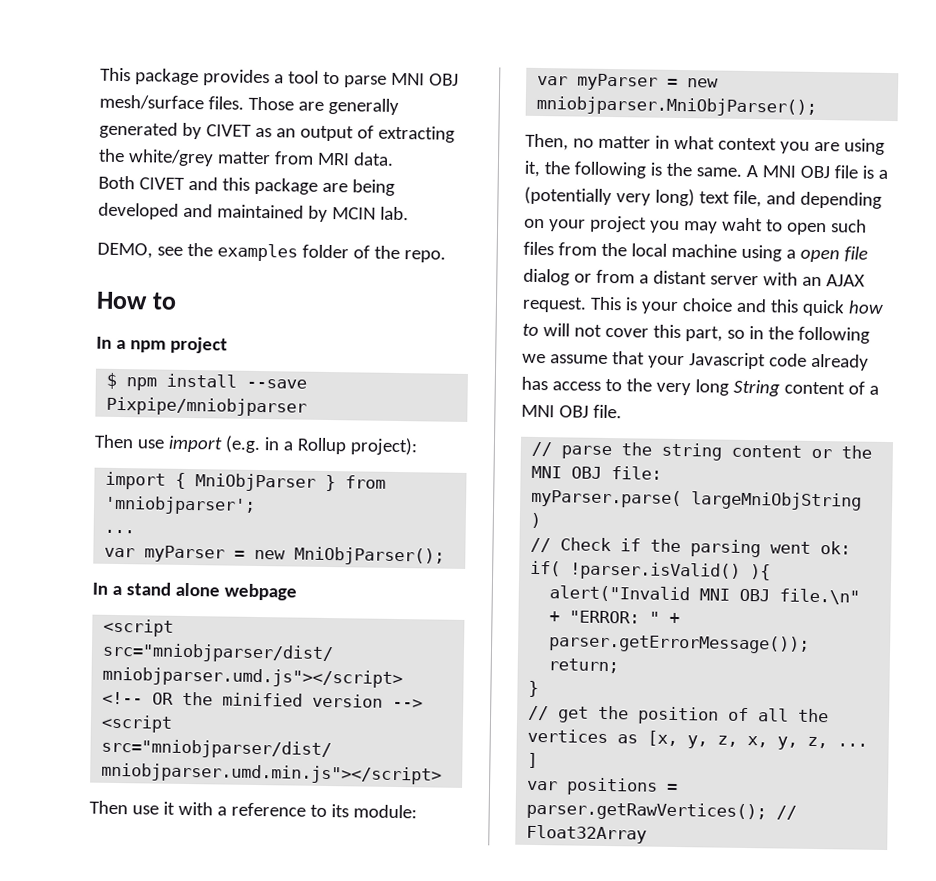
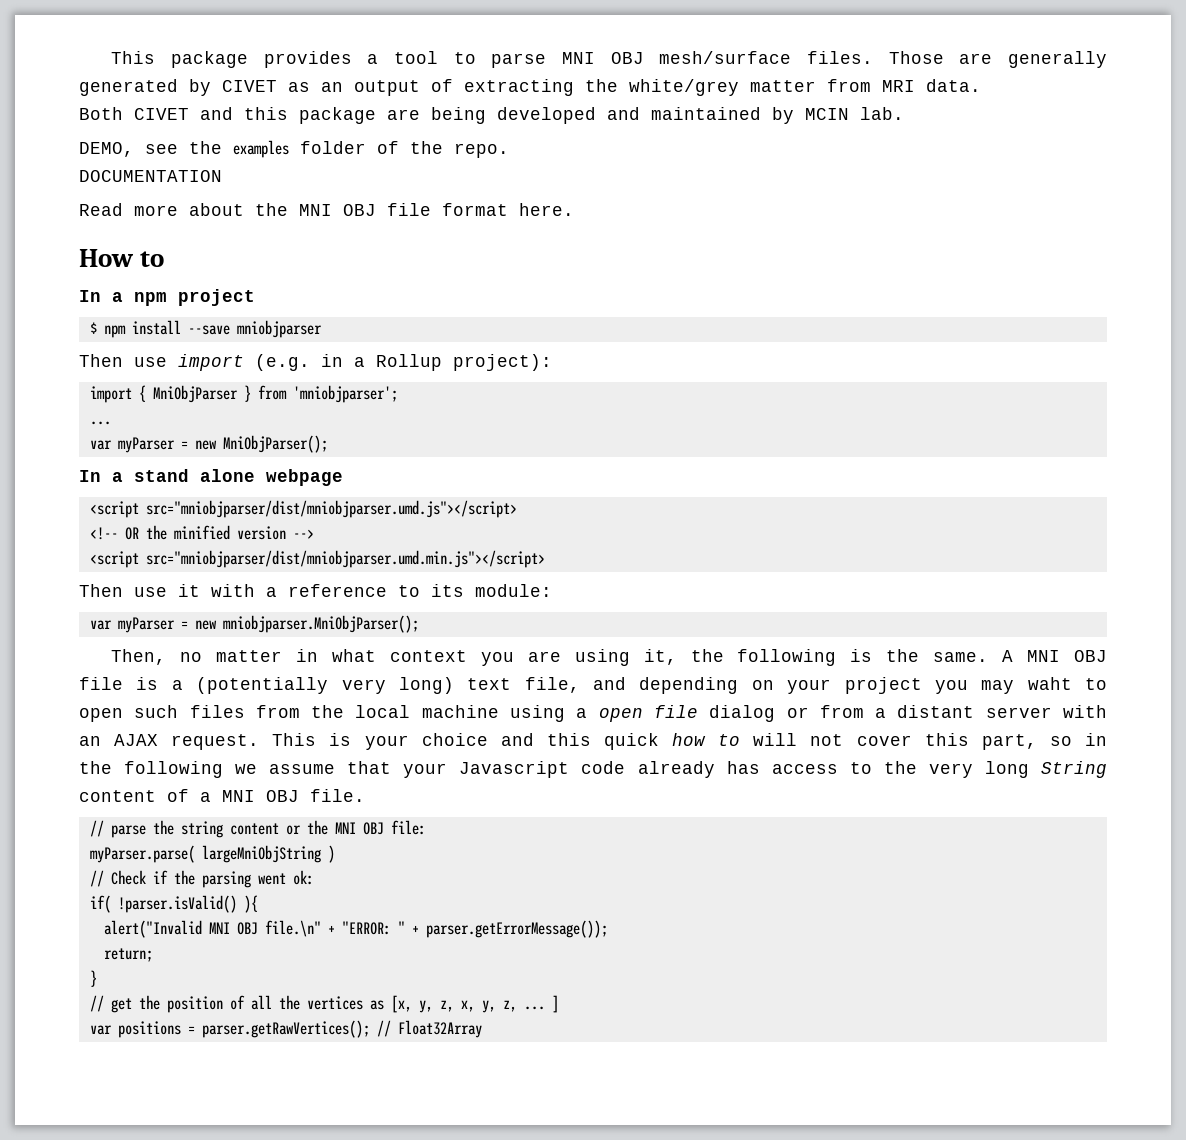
(446, 256) none -> [79,170,222,182] [79,203,574,216] // DOCUMENTATION // Read more about the MNI OBJ file format here.
[106,396,308,417] Pixpipe/mniobjparser -> [236,320,322,338] mniobjparser

